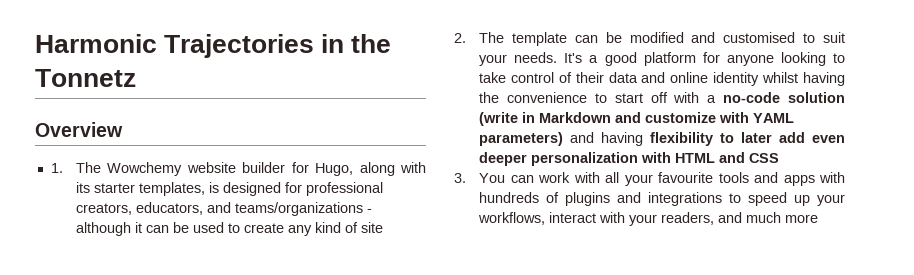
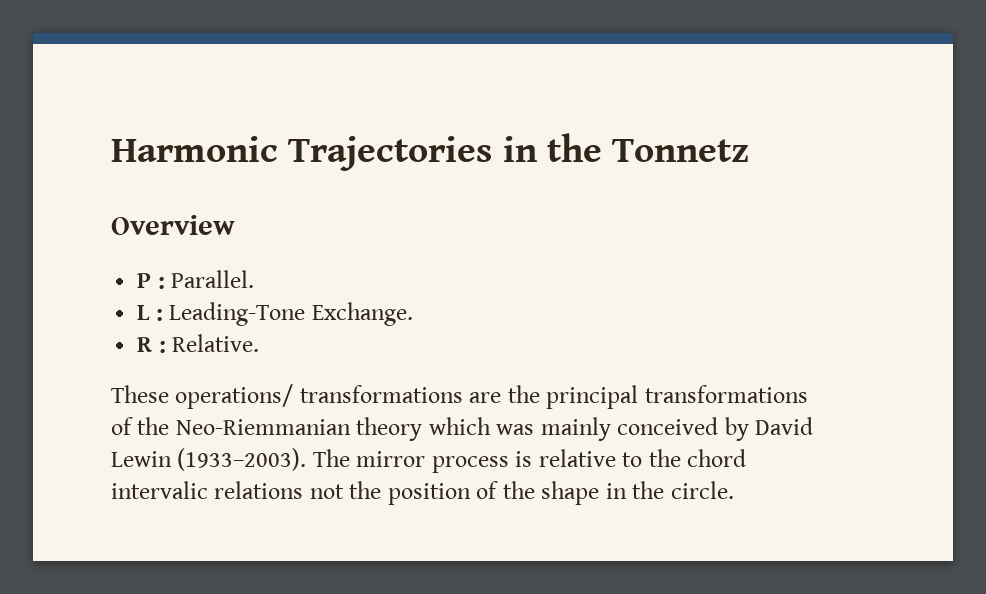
[50,162,426,176] [76,182,384,196] [76,202,373,216] [76,222,384,236] [454,32,845,46] [479,52,845,66] [479,72,845,86] [479,92,845,103] [479,112,795,126] [479,132,845,146] [479,152,780,166] [454,172,845,186] [479,192,845,206] [478,212,819,226] 1. The Wowchemy website builder for Hugo, along with its starter templates, is designed for professional creators, educators, and teams/organizations - although it can be used to create any kind of site // 2. The template can be modified and customised to suit your needs. It's a good platform for anyone looking to take control of their data and online identity whilst having the convenience to start off with a no-code solution (write in Markdown and customize with YAML parameters) and having flexibility to later add even deeper personalization with HTML and CSS // 3. You can work with all your favourite tools and apps with hundreds of plugins and integrations to speed up your workflows, interact with your readers, and much more -> [137,270,255,289] [137,302,413,326] [137,334,260,353] [111,384,808,409] [111,417,814,441] [111,448,747,473] [111,481,734,505] P : Parallel. // L : Leading-Tone Exchange. // R : Relative. // These operations/ transformations are the principal transformations of the Neo-Riemmanian theory which was mainly conceived by David Lewin (1933–2003). The mirror process is relative to the chord intervalic relations not the position of the shape in the circle.

